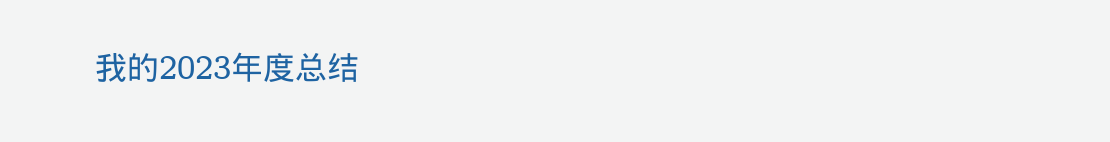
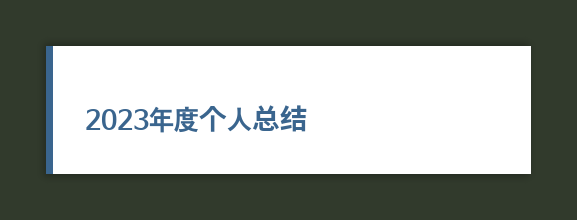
[95,53,159,82] 我的 -> (85, 119) none
(295, 67) none -> [199,106,252,132] 个人

